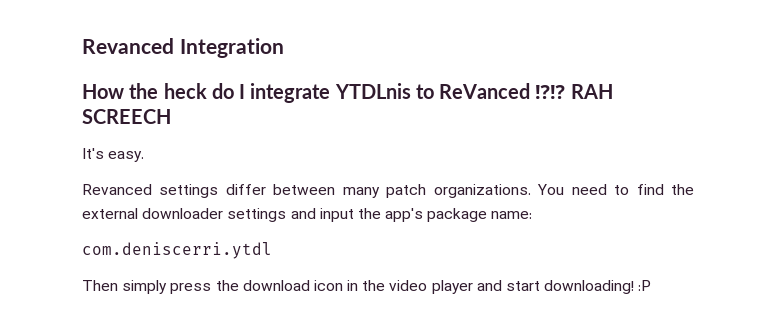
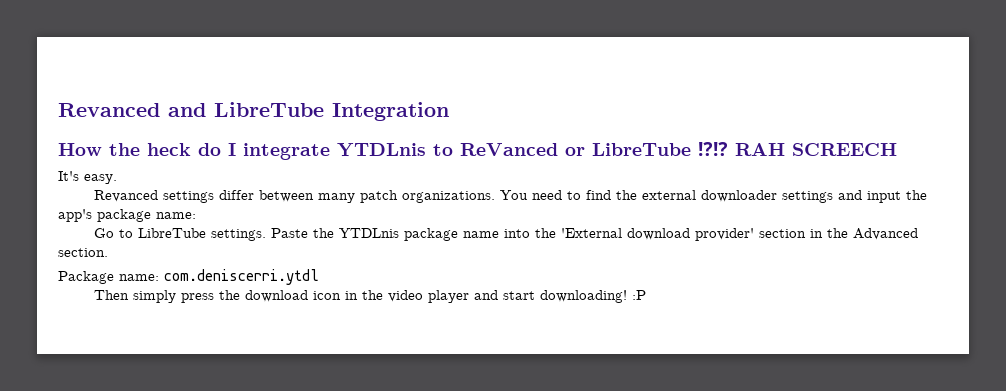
[82,38,174,54] Revanced -> [58,102,324,117] Revanced and LibreTube
(531, 91) none -> [565,143,691,156] or LibreTube
(533, 215) none -> [93,228,918,241] [58,248,108,257] [58,271,159,284] Go to LibreTube settings. Paste the YTDLnis package name into the 'External download provider' section in the Advanced section. // Package name:

